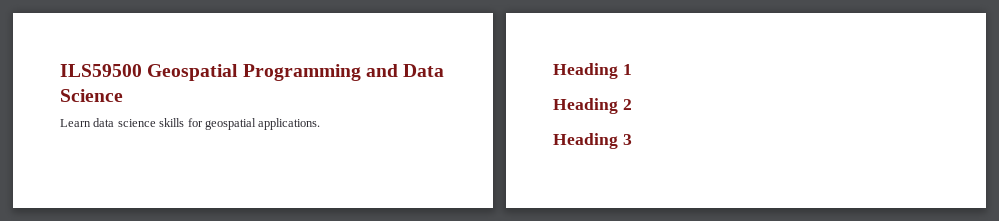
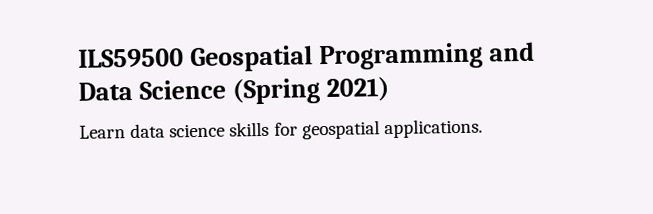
(123, 95) none -> [232,77,391,105] (Spring 2021)
[553,63,632,79] [553,98,632,114] [553,133,632,149] // Heading 1 // Heading 2 // Heading 3 -> (483, 128) none

